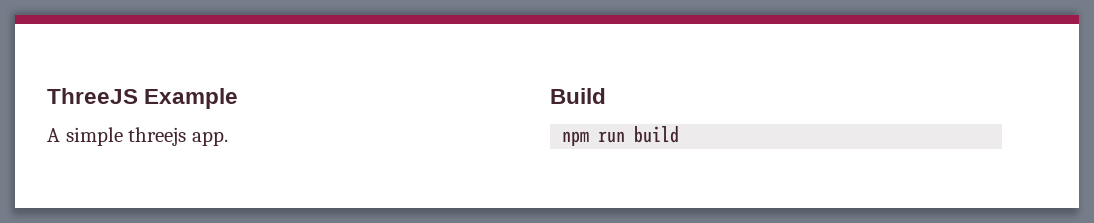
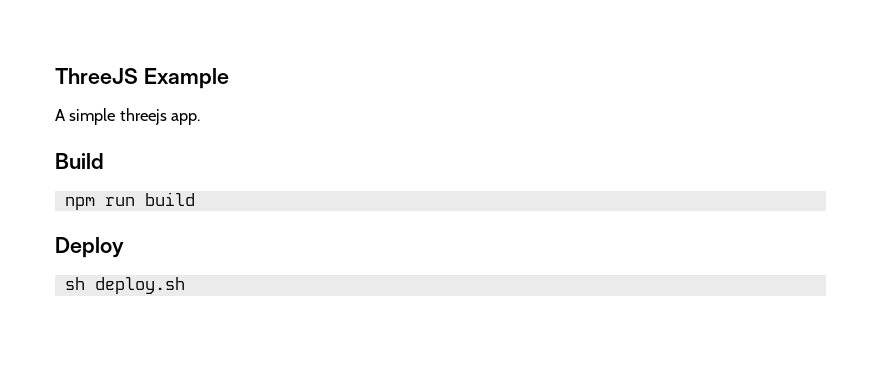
(680, 134) none -> [55,237,124,258] [64,277,185,294] // Deploy // sh deploy.sh

